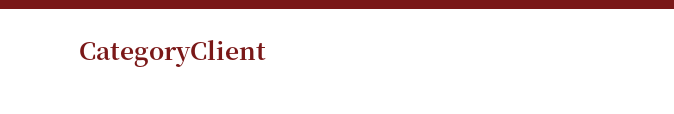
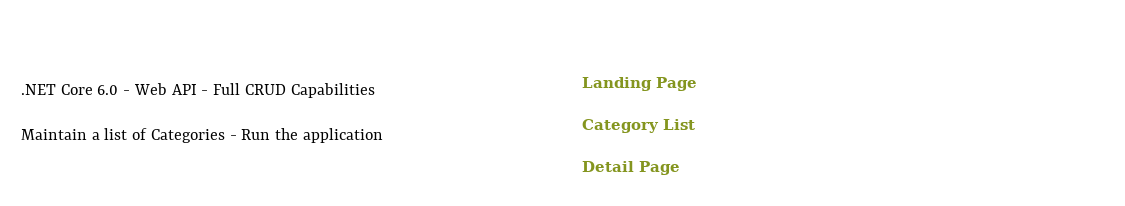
[79,40,266,67] CategoryClient -> [21,83,375,98] [21,128,383,143] [582,77,697,91] [582,119,695,133] [582,161,680,175] .NET Core 6.0 - Web API - Full CRUD Capabilities // Maintain a list of Categories - Run the application // Landing Page // Category List // Detail Page

